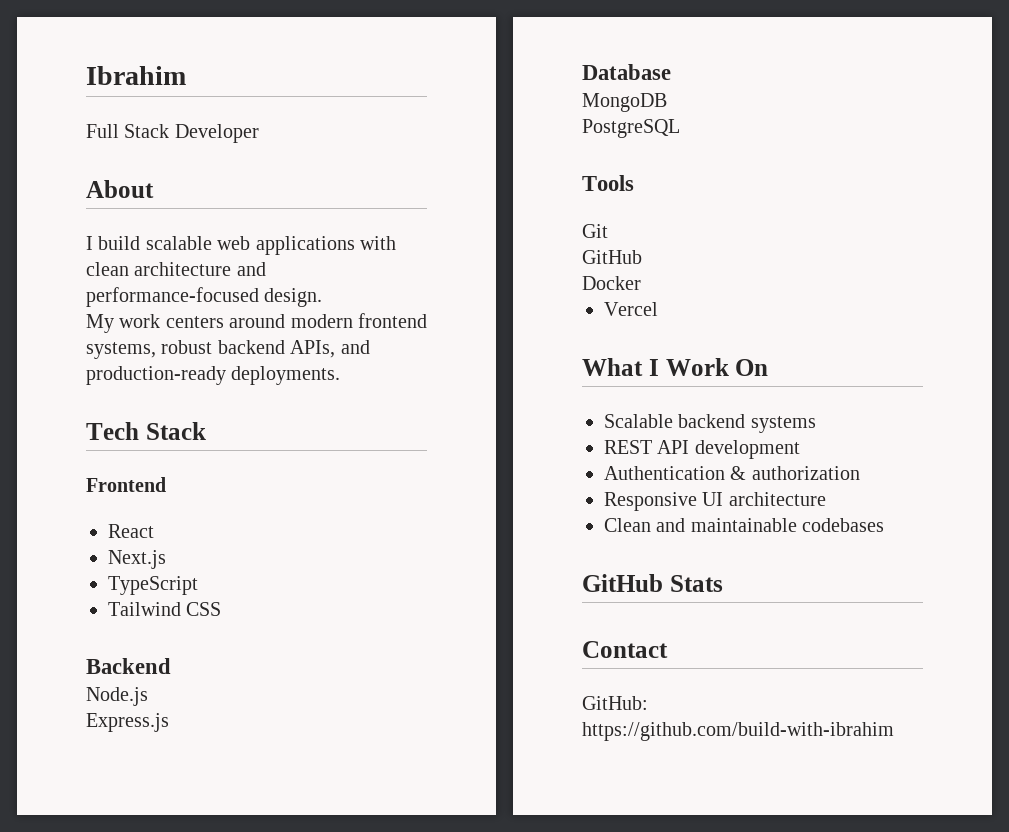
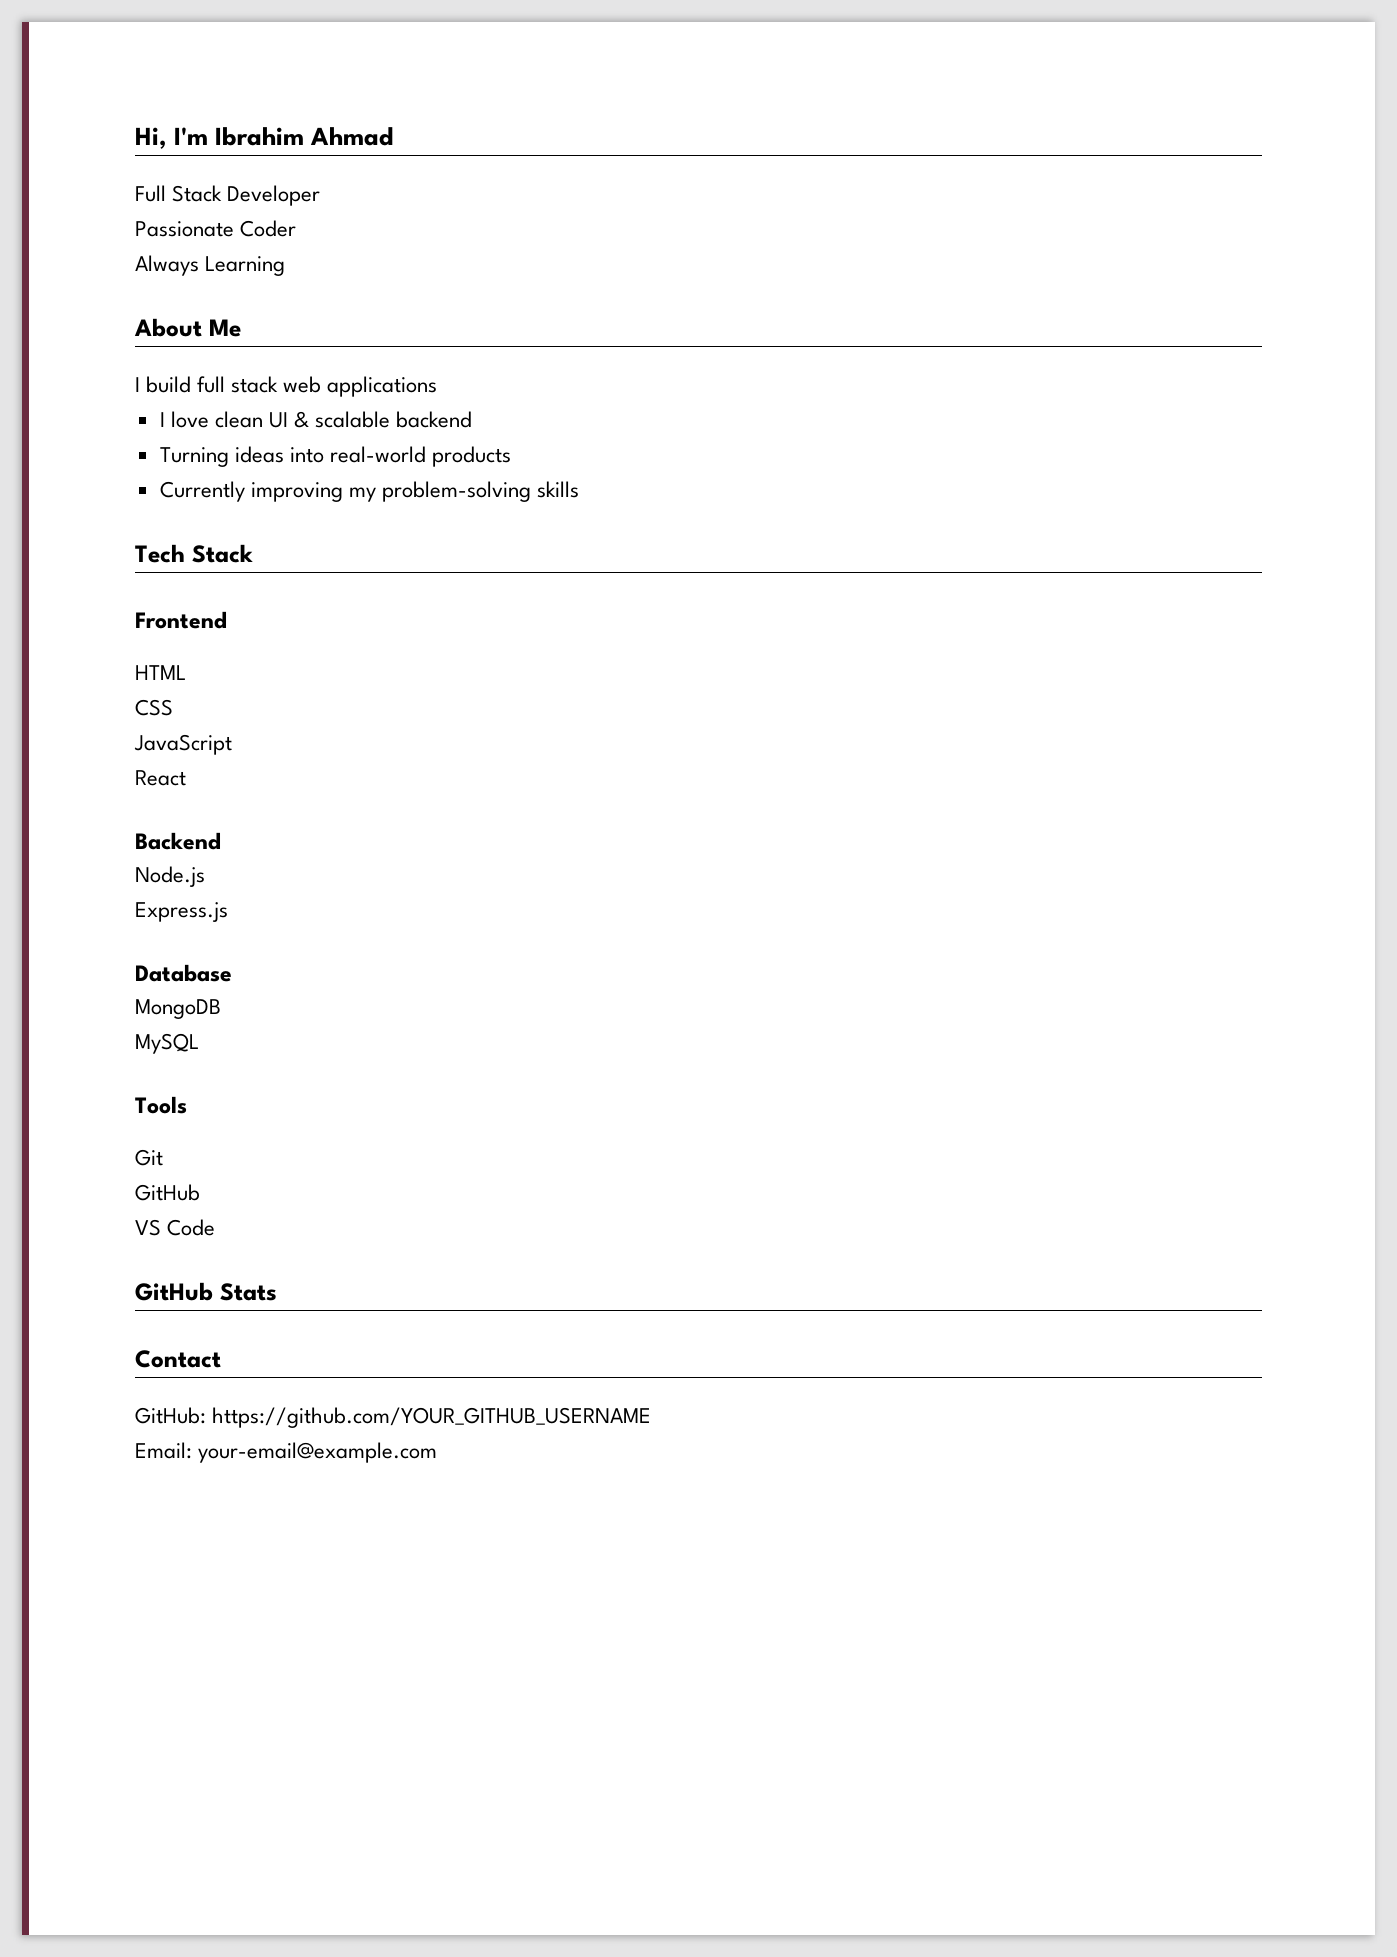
(86, 75) none -> [135,127,209,149] Hi, I'm
(186, 75) none -> [310,127,395,146] Ahmad
(259, 133) none -> [135,220,297,237] [135,255,286,276] // Passionate Coder // Always Learning
(154, 189) none -> [209,319,241,337] Me
[145,236,212,250] scalable -> [197,376,279,393] full stack
[360,236,396,250] [86,262,266,276] [86,287,323,307] [86,313,427,333] [86,340,370,359] [86,366,341,385] [86,422,206,440] [86,477,166,492] [108,524,154,538] [108,550,166,569] [108,576,198,595] [108,602,222,616] with clean architecture and performance-focused design. // My work centers around modern frontend systems, robust backend APIs, and production-ready deployments. // Tech Stack // Frontend // React // Next.js // TypeScript // Tailwind CSS -> [159,411,473,428] [159,446,512,467] [159,481,580,502] [135,544,253,563] [135,611,227,629] [135,665,186,680] [135,699,173,716] [134,734,232,755] [135,770,186,786] // I love clean UI & scalable backend // Turning ideas into real-world products // Currently improving my problem-solving skills // Tech Stack // Frontend // HTML // CSS // JavaScript // React
[582,119,680,138] PostgreSQL -> [135,1033,199,1054] MySQL
[582,276,641,290] [604,302,658,316] [582,358,769,376] [604,414,816,433] [604,440,800,459] [604,466,860,480] [604,492,826,511] [604,518,885,532] Docker // Vercel // What I Work On // Scalable backend systems // REST API development // Authentication & authorization // Responsive UI architecture // Clean and maintainable codebases -> [135,1219,216,1236] VS Code
[582,722,894,741] https://github.com/build-with-ibrahim -> [212,1407,652,1428] [135,1442,438,1463] https://github.com/YOUR_GITHUB_USERNAME // Email: your-email@example.com

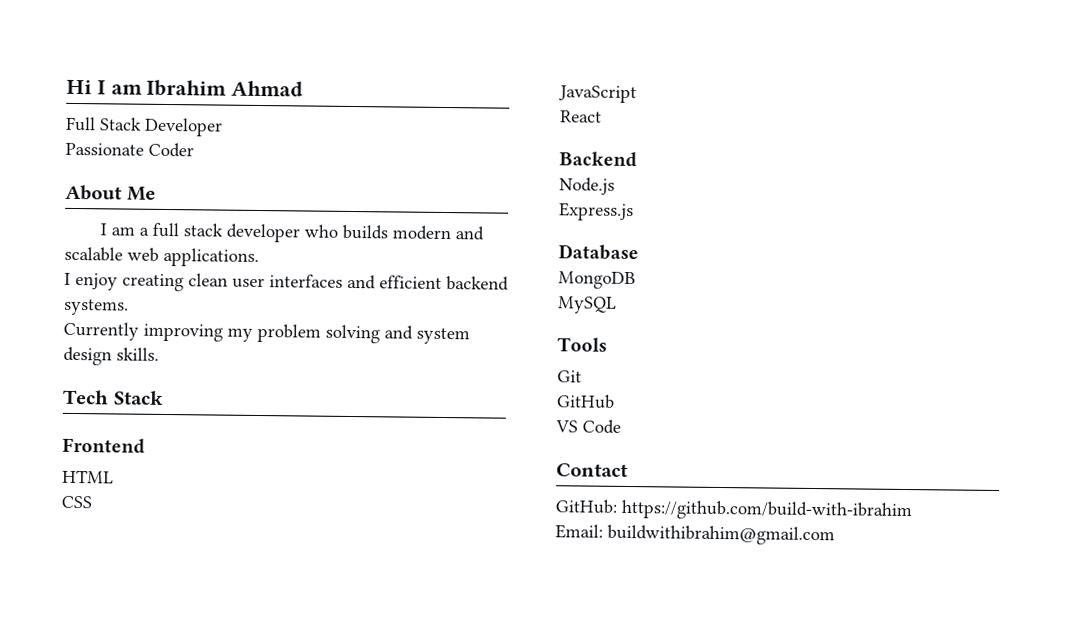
[135,127,209,149] Hi, I'm -> [66,79,143,95] Hi I am
[135,255,286,276] // Always Learning -> (194, 150) none
[146,376,438,397] [159,411,473,428] [159,446,512,467] [159,481,580,502] build full stack web applications // I love clean UI & scalable backend // Turning ideas into real-world products // Currently improving my problem-solving skills -> [110,222,484,243] [64,246,259,267] [64,272,509,292] [63,298,129,316] [63,321,470,345] [63,346,159,366] am a full stack developer who builds modern and scalable web applications. // I enjoy creating clean user interfaces and efficient backend systems. // Currently improving my problem solving and system design skills.
[135,1282,277,1301] // GitHub Stats -> (621, 426) none
[212,1407,652,1428] https://github.com/YOUR_GITHUB_USERNAME -> [621,499,912,522] https://github.com/build-with-ibrahim
[198,1442,438,1463] your-email@example.com -> [607,524,835,546] buildwithibrahim@gmail.com

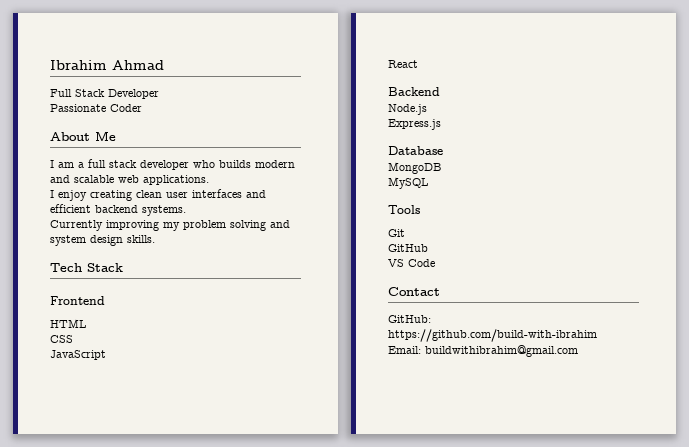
[66,79,143,95] Hi I am -> (50, 65) none

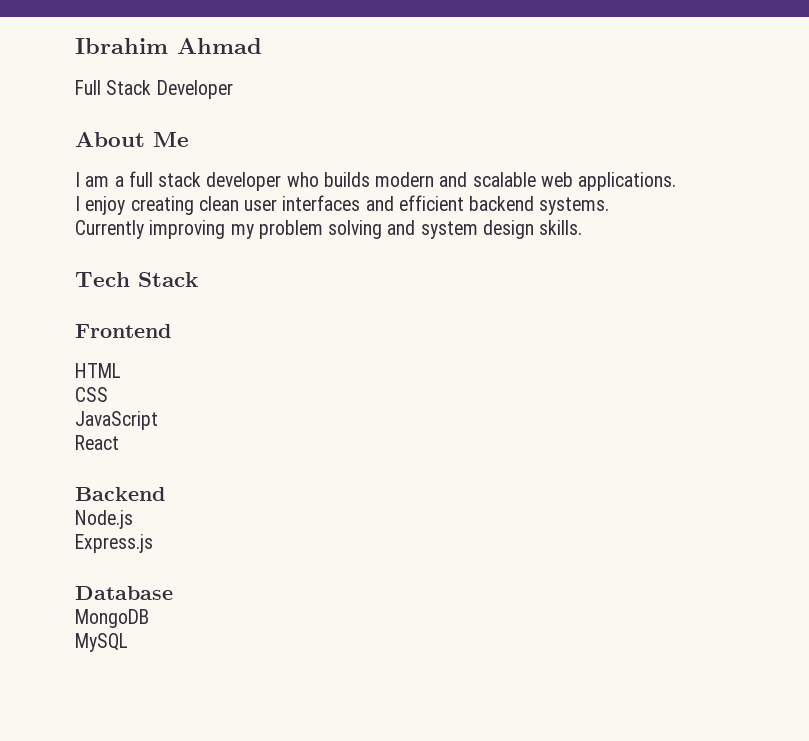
[50,104,142,112] // Passionate Coder -> (233, 89) none
[388,205,420,214] [388,229,405,237] [388,244,428,252] [388,259,435,267] [388,287,440,296] [388,315,431,323] [388,329,597,342] [388,345,578,357] // Tools // Git // GitHub // VS Code // Contact // GitHub: https://github.com/build-with-ibrahim // Email: buildwithibrahim@gmail.com -> (128, 642) none

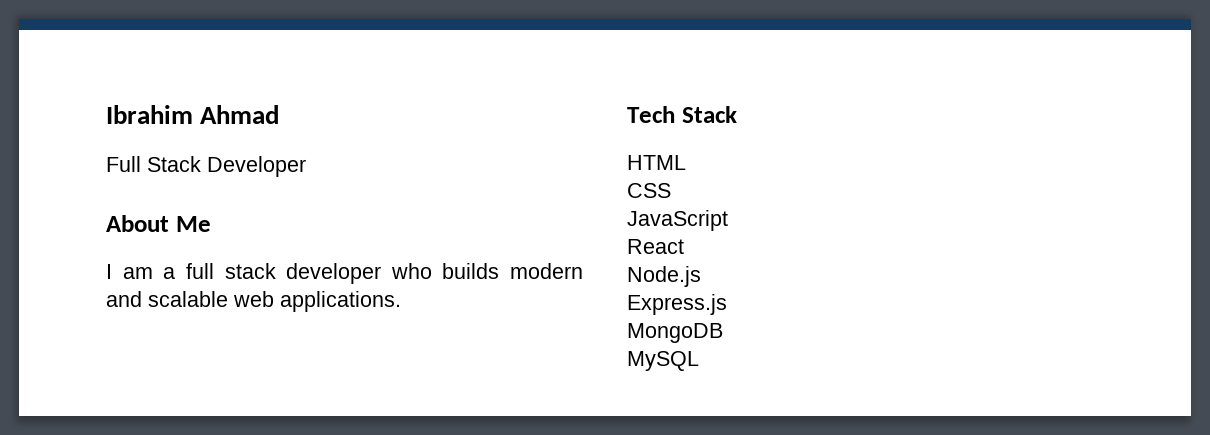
[75,195,610,215] [75,220,583,239] // I enjoy creating clean user interfaces and efficient backend systems. // Currently improving my problem solving and system design skills. -> (401, 301) none
[75,324,171,338] // Frontend -> (737, 114) none
[75,487,165,501] // Backend -> (684, 246) none
[75,586,173,600] // Database -> (727, 304) none

